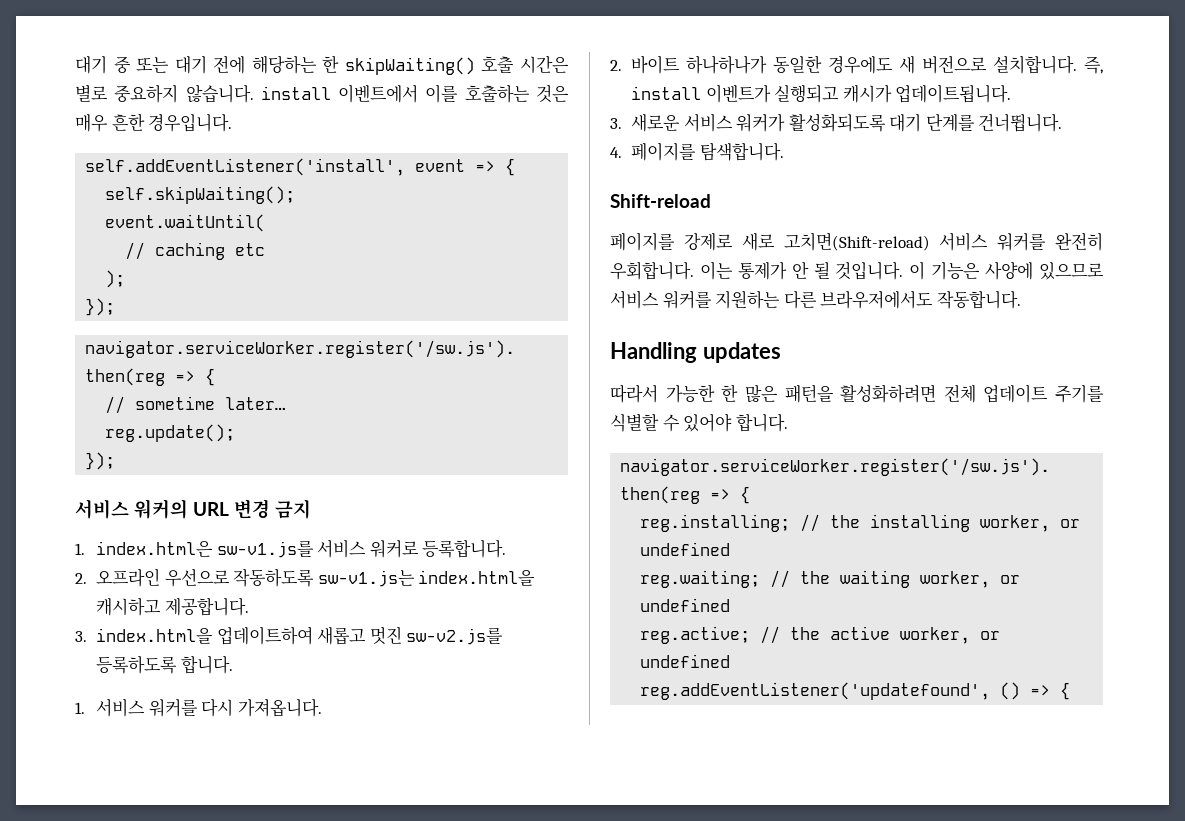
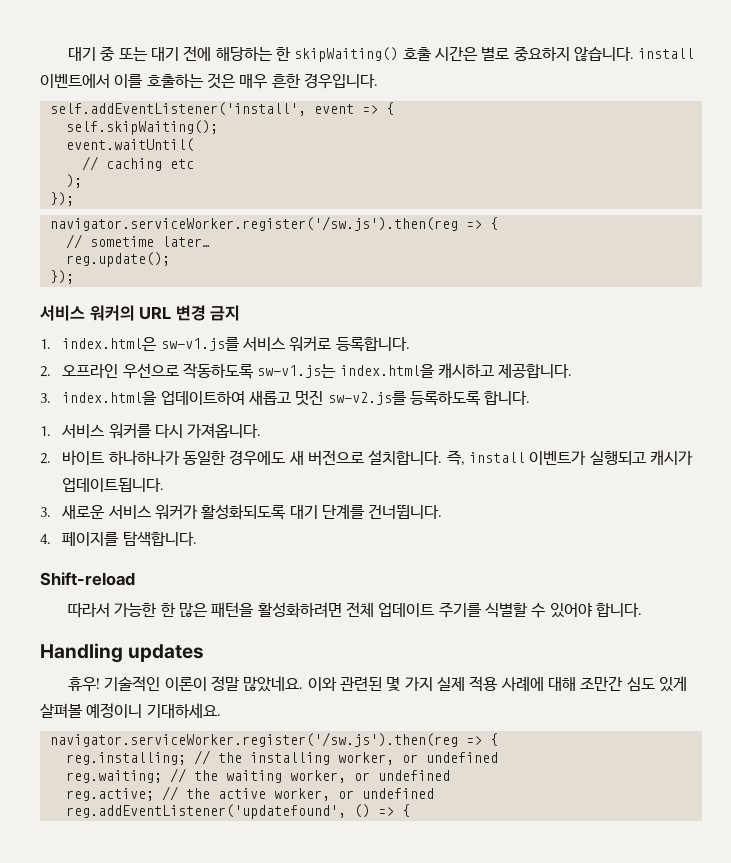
[610,232,1103,251] [610,261,1104,280] [610,290,1021,309] [610,342,781,363] // 페이지를 강제로 새로 고치면(Shift-reload) 서비스 워커를 완전히 우회합니다. 이는 통제가 안 될 것입니다. 이 기능은 사양에 있으므로 서비스 워커를 지원하는 다른 브라우저에서도 작동합니다. // Handling updates -> (135, 579) none
(788, 423) none -> [40,643,205,663] [68,676,687,692] [40,703,221,718] // Handling updates // 휴우! 기술적인 이론이 정말 많았네요. 이와 관련된 몇 가지 실제 적용 사례에 대해 조만간 심도 있게 살펴볼 예정이니 기대하세요.

